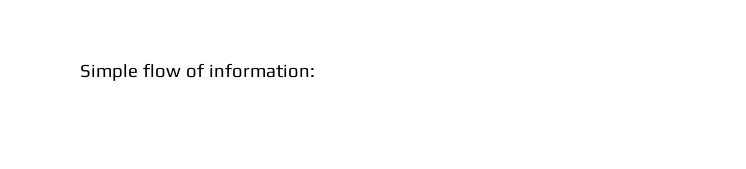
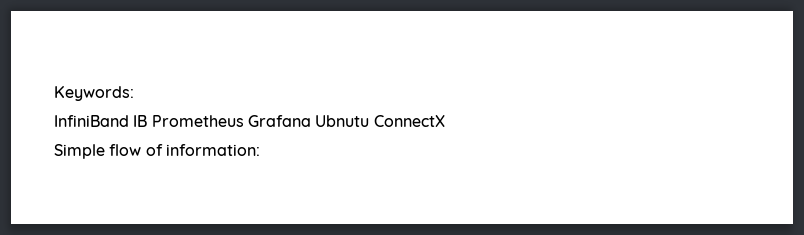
(80, 72) none -> [54,86,134,101] [54,115,445,127] Keywords: // InfiniBand IB Prometheus Grafana Ubnutu ConnectX //

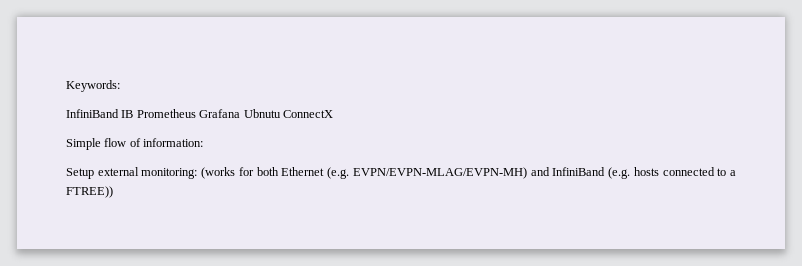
(260, 150) none -> [66,167,737,179] [66,186,113,198] // Setup external monitoring: (works for both Ethernet (e.g. EVPN/EVPN-MLAG/EVPN-MH) and InfiniBand (e.g. hosts connected to a FTREE))

